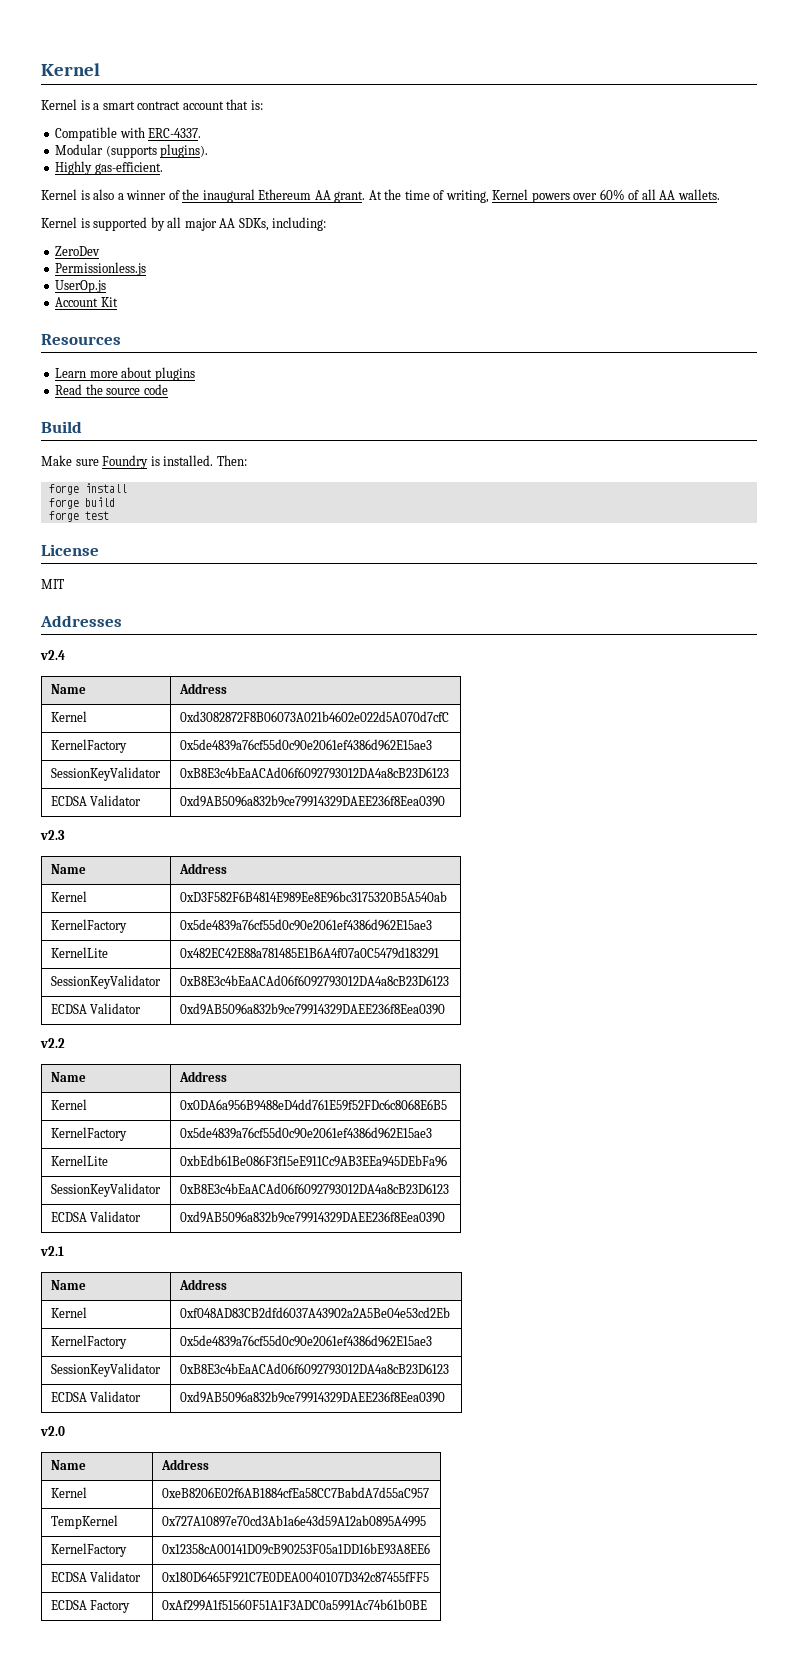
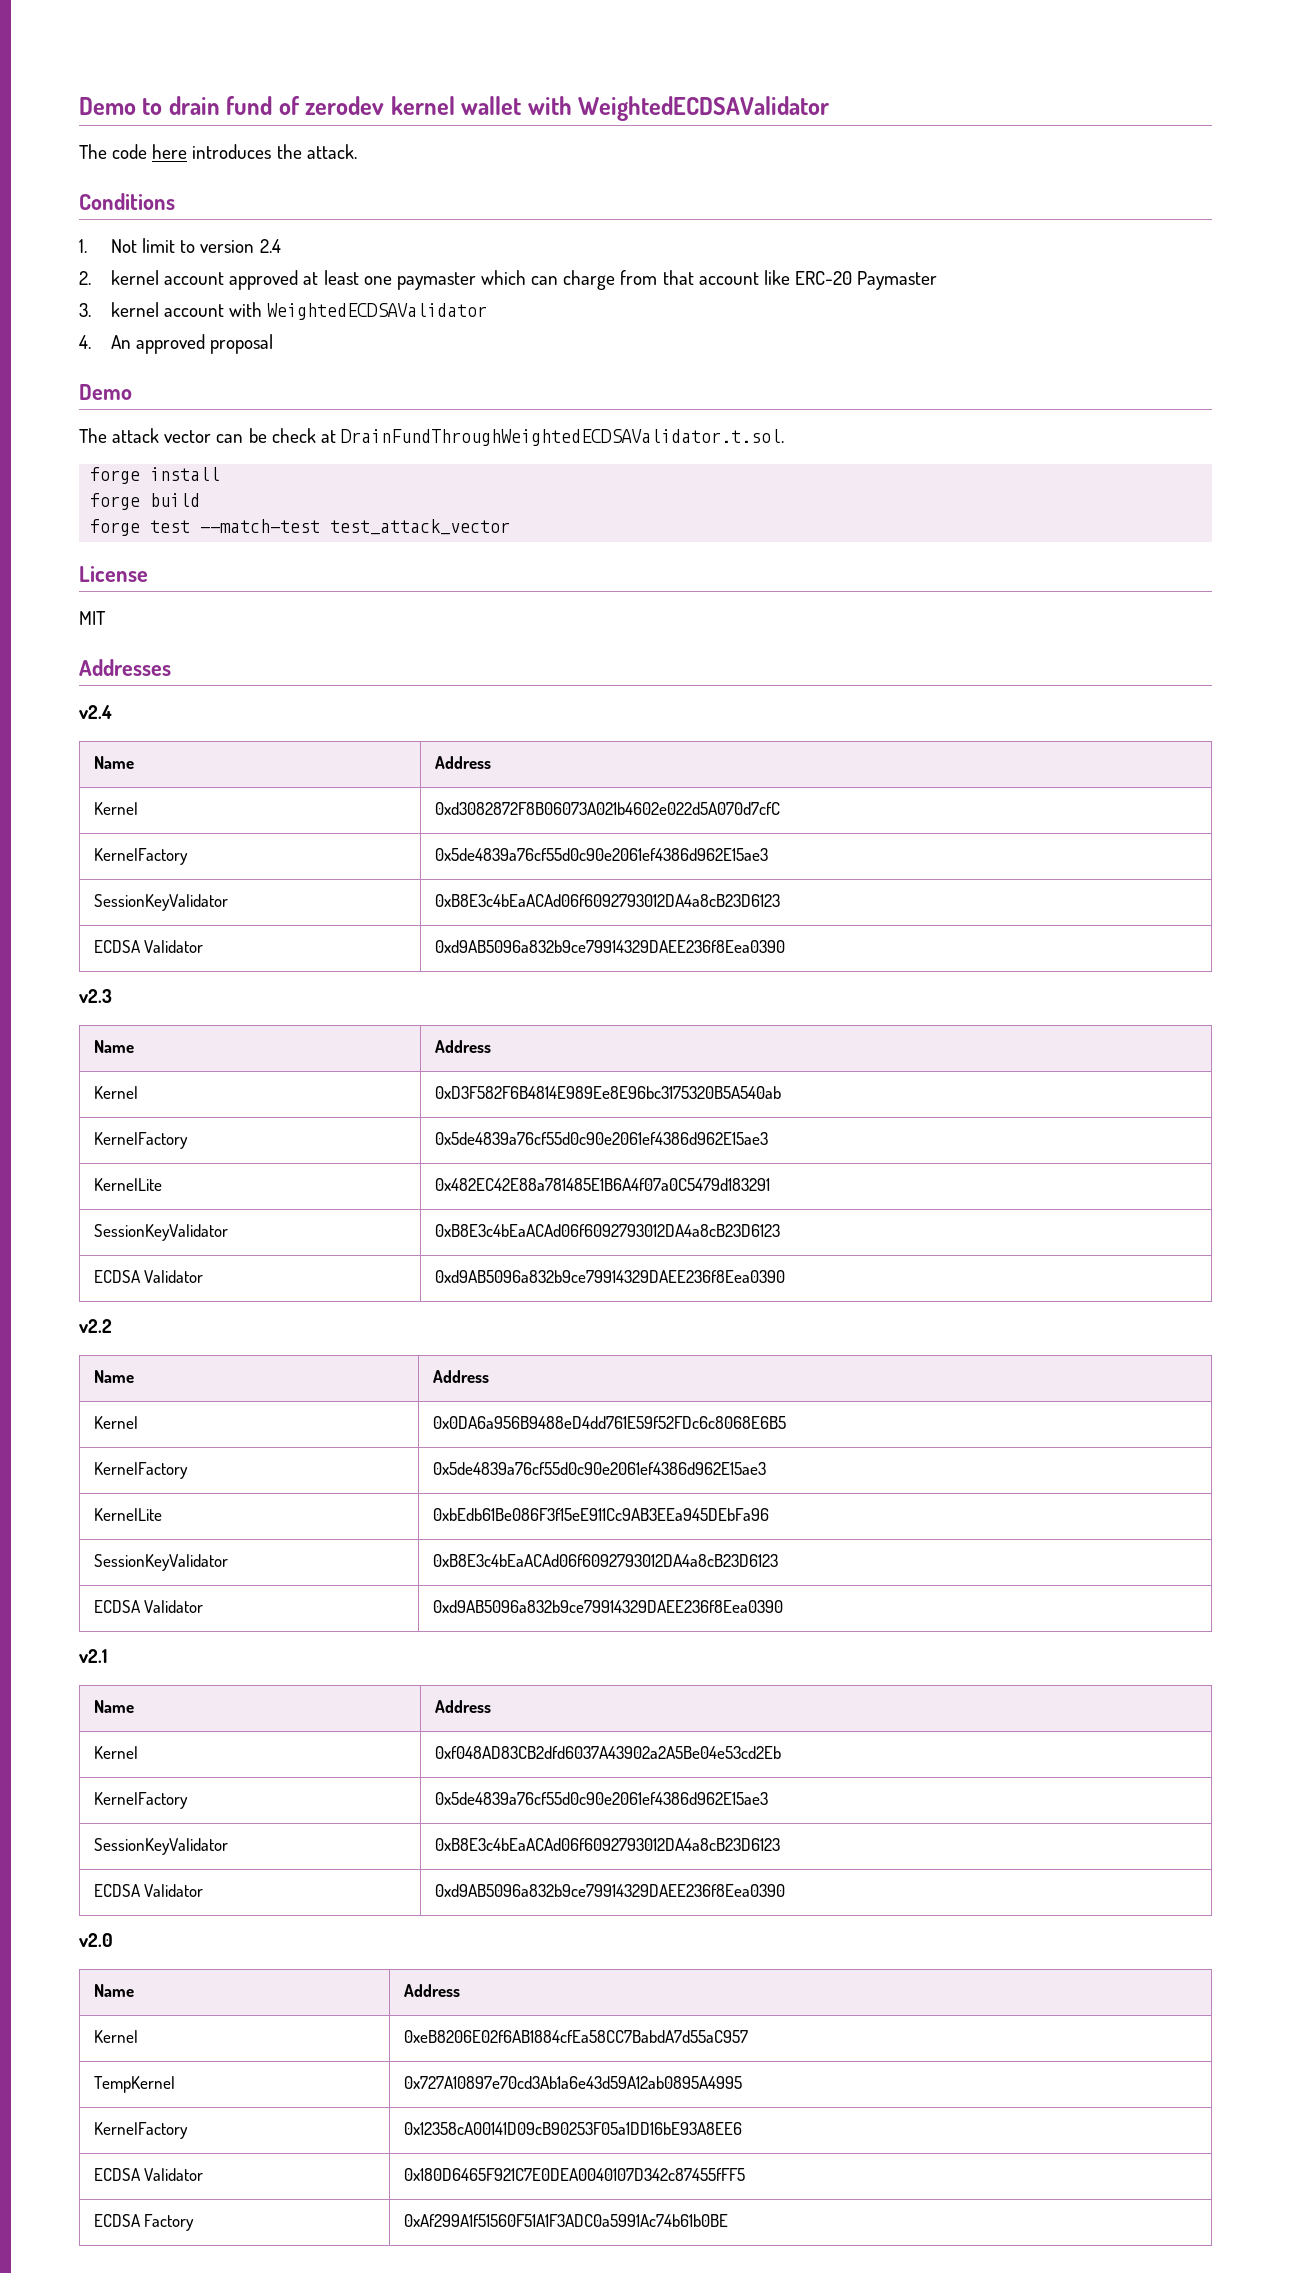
[41,63,100,76] [41,99,263,110] [55,127,202,141] [55,144,209,158] [55,161,163,175] [41,189,720,203] [41,217,327,231] [55,246,101,256] [55,262,147,276] [55,280,107,293] [55,297,118,307] [41,334,121,345] [55,367,195,381] [55,384,168,395] [41,421,82,433] [41,455,247,469] Kernel // Kernel is a smart contract account that is: // Compatible with ERC-4337. // Modular (supports plugins). // Highly gas-efficient. // Kernel is also a winner of the inaugural Ethereum AA grant. At the time of writing, Kernel powers over 60% of all AA wallets. // Kernel is supported by all major AA SDKs, including: // ZeroDev // Permissionless.js // UserOp.js // Account Kit // Resources // Learn more about plugins // Read the source code // Build // Make sure Foundry is installed. Then: -> [79,96,830,121] [79,144,357,159] [79,193,175,210] [79,238,281,253] [79,270,938,290] [79,302,488,320] [79,334,274,354] [79,384,132,400] [79,428,784,446] Demo to drain fund of zerodev kernel wallet with WeightedECDSAValidator // The code here introduces the attack. // Conditions // 1. Not limit to version 2.4 // 2. kernel account approved at least one paymaster which can charge from that account like ERC-20 Paymaster // 3. kernel account with WeightedECDSAValidator // 4. An approved proposal // Demo // The attack vector can be check at DrainFundThroughWeightedECDSAValidator.t.sol.
(109, 515) none -> [200,519,511,535] --match-test test_attack_vector

